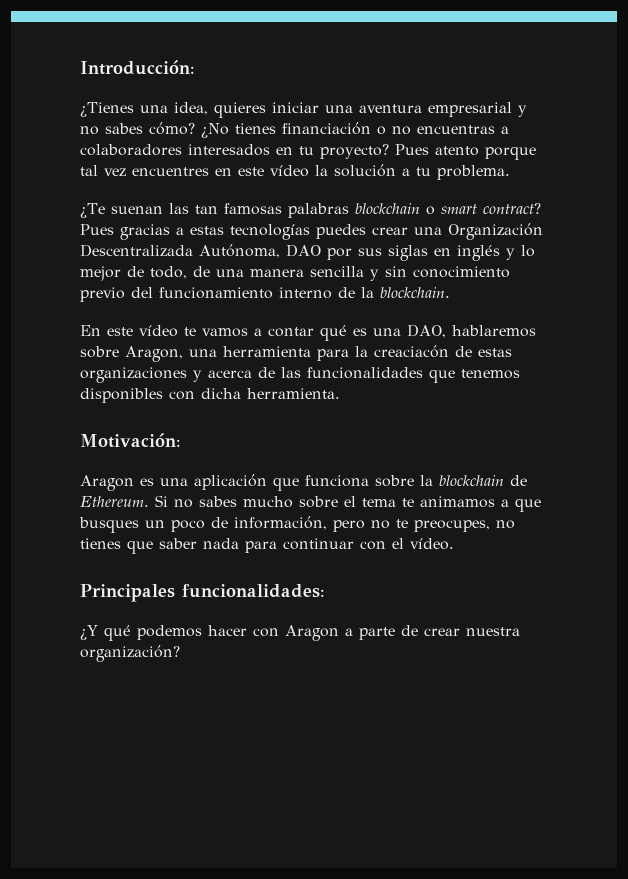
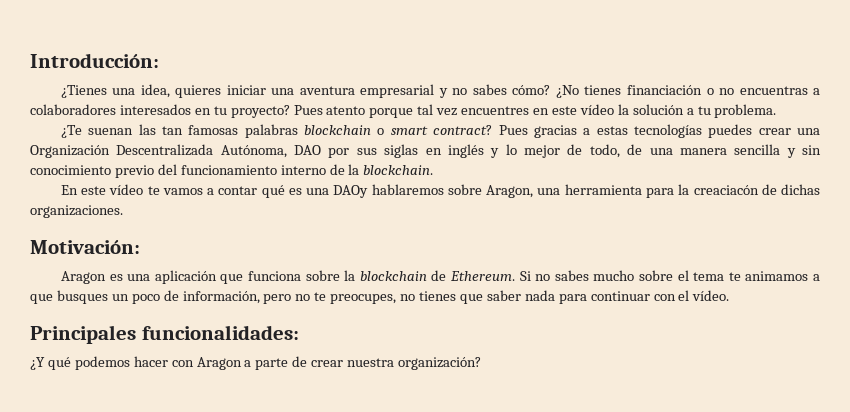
[407,324,446,338] DAO, -> [333,185,369,198] DAOy
[478,348,512,357] [80,367,520,383] [80,388,340,403] estas organizaciones y acerca de las funcionalidades que tenemos disponibles con dicha herramienta. -> [781,184,821,195] [30,205,123,218] dichas organizaciones.

